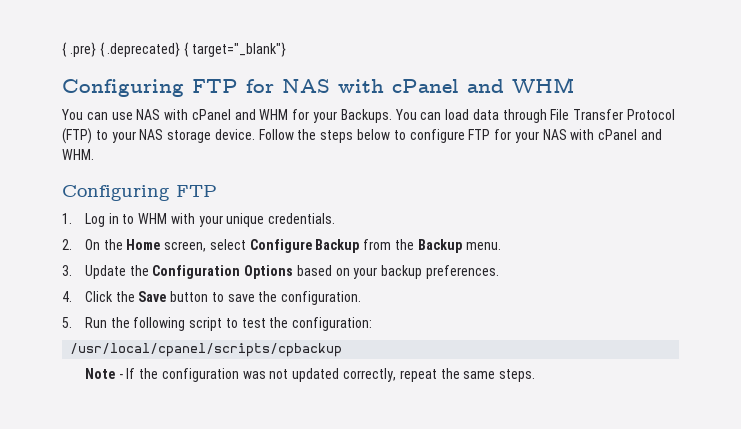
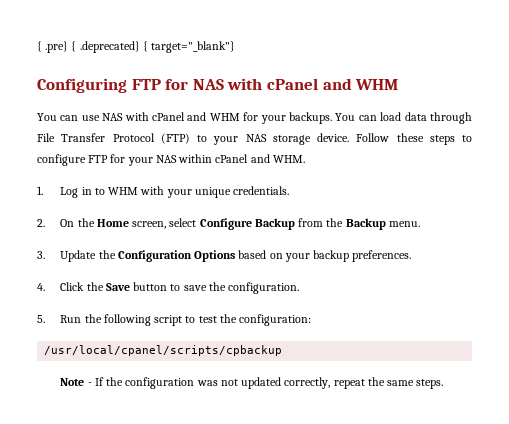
[340,109,392,123] Backups. -> [289,112,332,124] backups.
[297,129,391,143] the steps below -> [396,133,455,145] these steps
[570,129,595,140] with -> [178,154,213,163] within
[62,185,217,201] // Configuring FTP -> (305, 159) none

